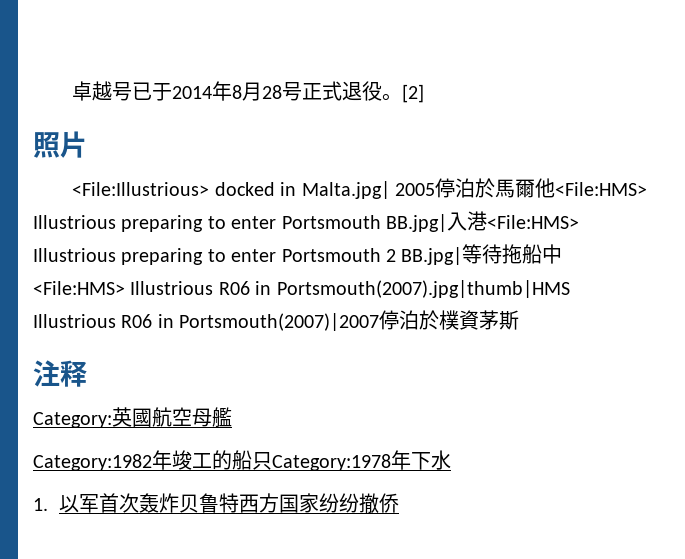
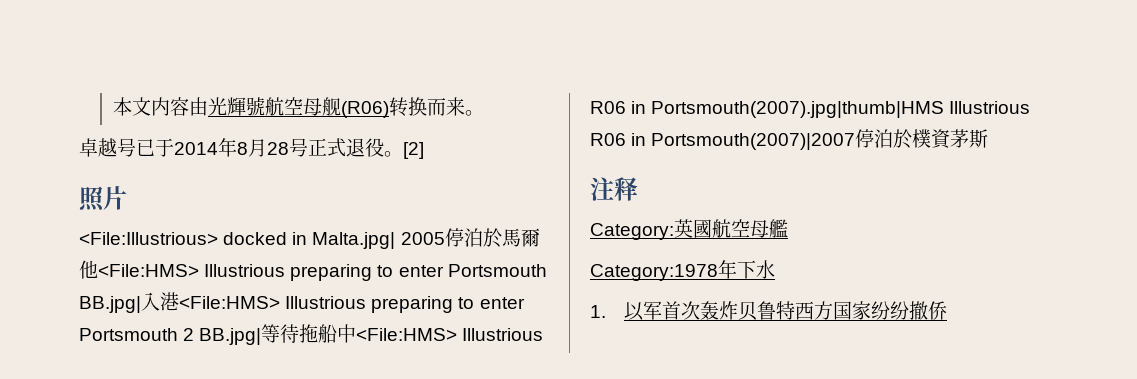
(72, 91) none -> [112,97,484,118] 本文内容由光輝號航空母舰(R06)转换而来。 //
[33,450,272,471] Category:1982年竣工的船只 -> (788, 228) none

